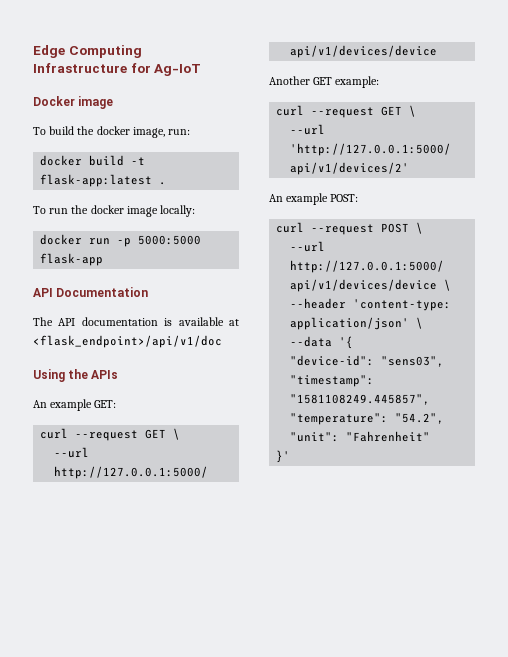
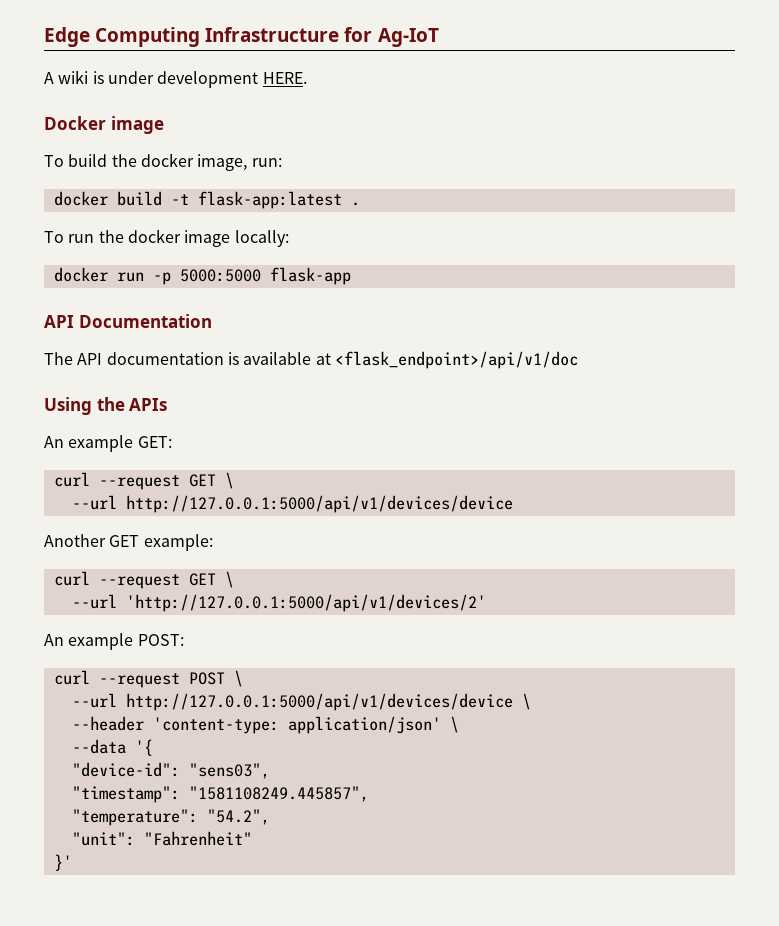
(202, 70) none -> [44,70,307,88] // A wiki is under development HERE.

